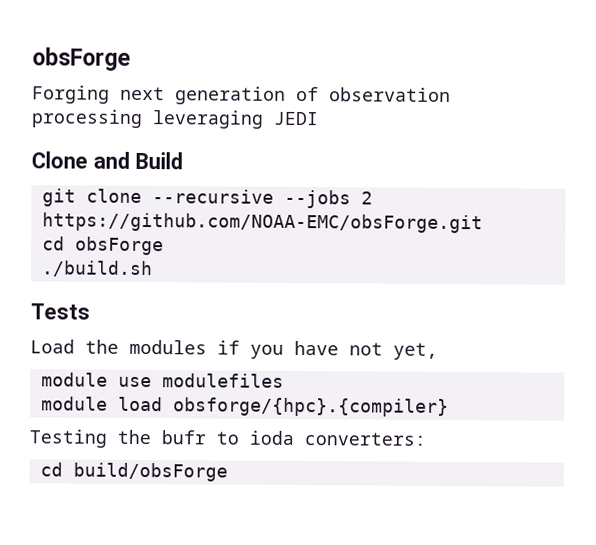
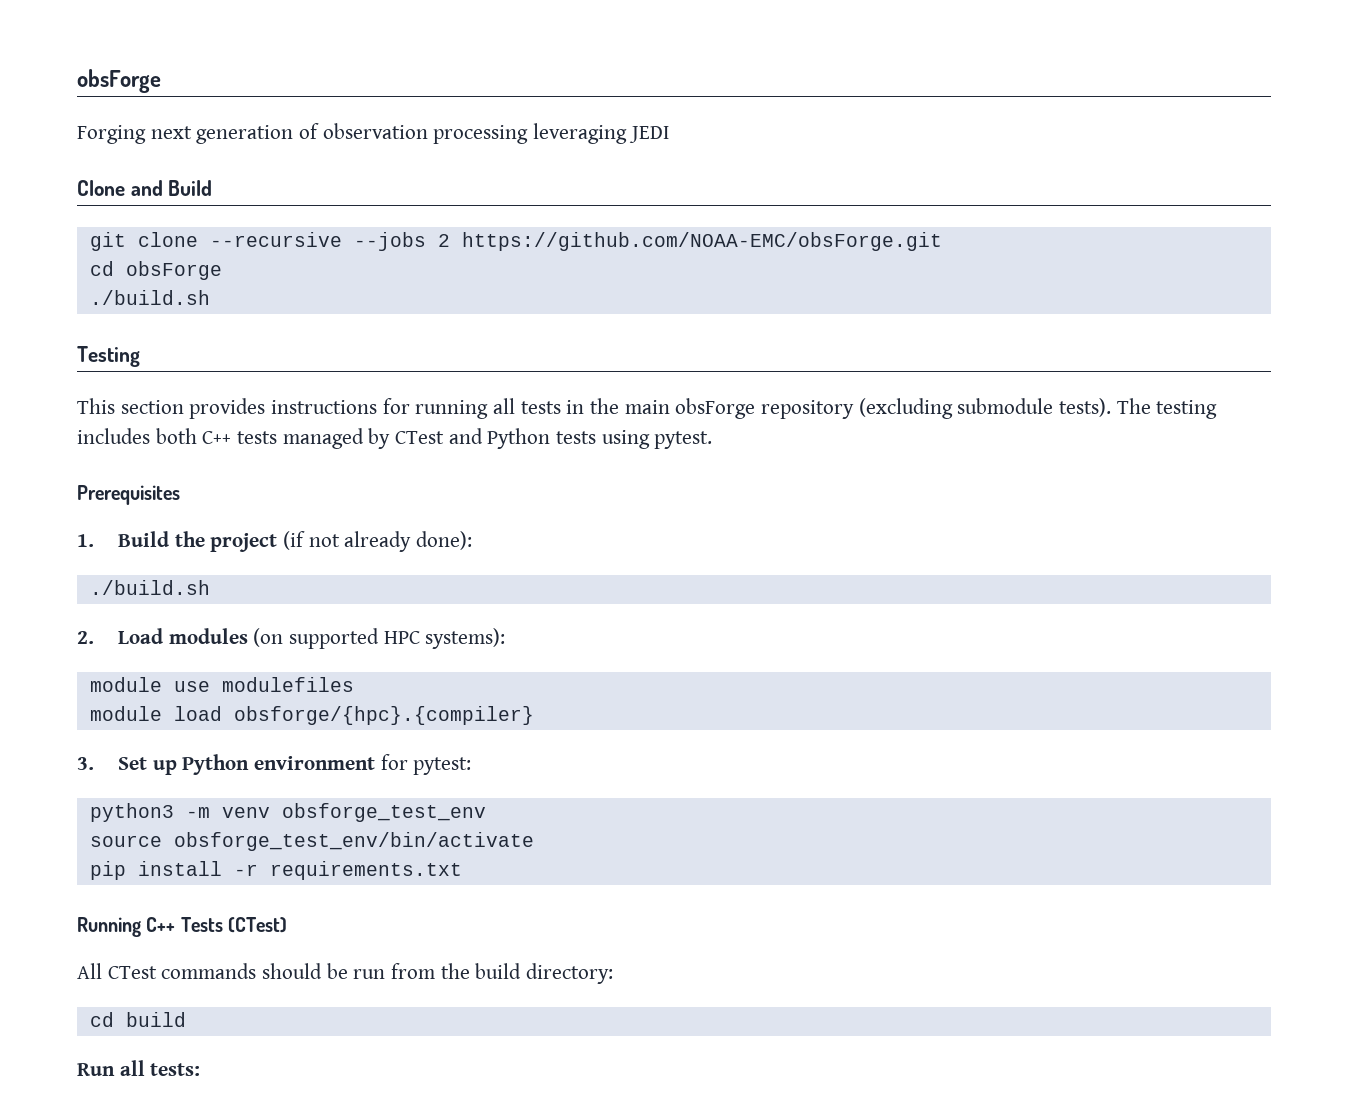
[30,303,90,320] [30,339,438,360] Tests // Load the modules if you have not yet, -> [77,346,140,367] [77,398,1218,419] [77,428,713,449] [77,485,180,505] [77,531,472,552] [89,580,210,595] [77,628,506,649] Testing // This section provides instructions for running all tests in the main obsForge repository (excluding submodule tests). The testing includes both C++ tests managed by CTest and Python tests using pytest. // Prerequisites // 1. Build the project (if not already done): // ./build.sh // 2. Load modules (on supported HPC systems):
[29,429,426,448] [39,462,228,482] Testing the bufr to ioda converters: // cd build/obsForge -> [77,754,472,775] [89,803,486,822] [89,832,534,851] [89,861,462,880] [77,917,287,937] [77,963,614,984] [89,1012,186,1027] [77,1060,201,1076] 3. Set up Python environment for pytest: // python3 -m venv obsforge_test_env // source obsforge_test_env/bin/activate // pip install -r requirements.txt // Running C++ Tests (CTest) // All CTest commands should be run from the build directory: // cd build // Run all tests:

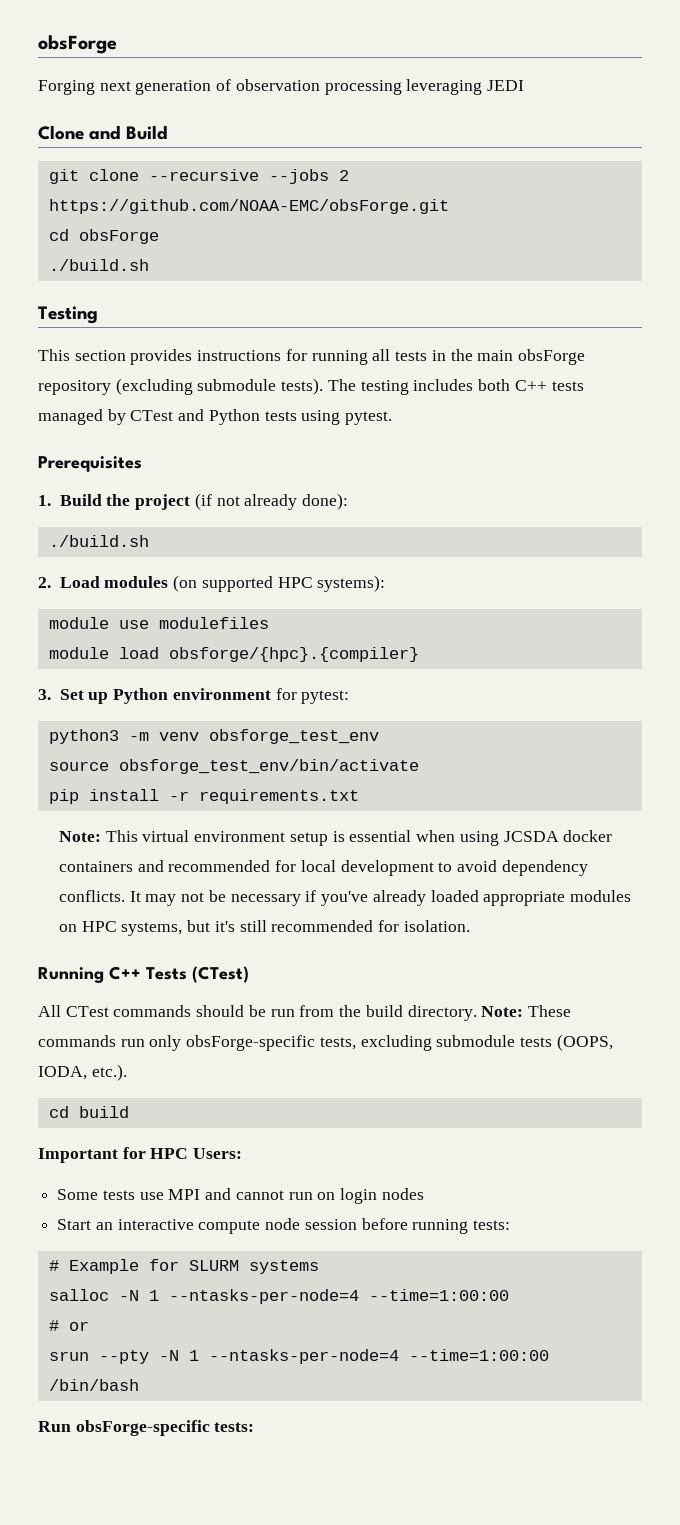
(462, 870) none -> [58,830,613,846] [58,860,588,876] [58,890,631,906] [58,920,470,936] // Note: This virtual environment setup is essential when using JCSDA docker containers and recommended for local development to avoid dependency conflicts. It may not be necessary if you've already loaded appropriate modules on HPC systems, but it's still recommended for isolation.
[526,963,614,984] [89,1012,186,1027] directory: // cd build -> [407,1005,571,1021] [38,1034,613,1051] [38,1064,127,1081] [48,1106,129,1118] [38,1147,243,1163] [57,1188,424,1204] [57,1218,511,1234] [48,1259,319,1274] [48,1289,509,1304] [48,1320,89,1331] [48,1349,549,1364] [48,1379,139,1391] directory. Note: These commands run only obsForge-specific tests, excluding submodule tests (OOPS, IODA, etc.). // cd build // Important for HPC Users: // Some tests use MPI and cannot run on login nodes // Start an interactive compute node session before running tests: // # Example for SLURM systems // salloc -N 1 --ntasks-per-node=4 --time=1:00:00 // # or // srun --pty -N 1 --ntasks-per-node=4 --time=1:00:00 /bin/bash
[119,1060,145,1076] all -> [75,1420,210,1436] obsForge-specific

